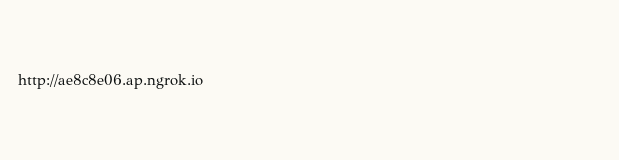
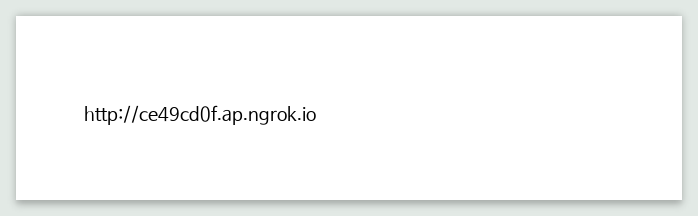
[18,74,203,89] http://ae8c8e06.ap.ngrok.io -> [84,105,316,125] http://ce49cd0f.ap.ngrok.io

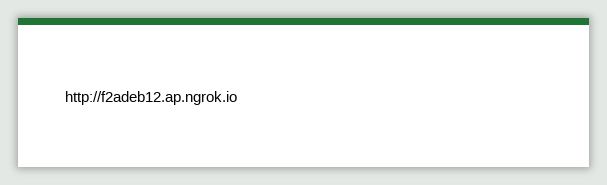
[84,105,316,125] http://ce49cd0f.ap.ngrok.io -> [65,91,237,105] http://f2adeb12.ap.ngrok.io

